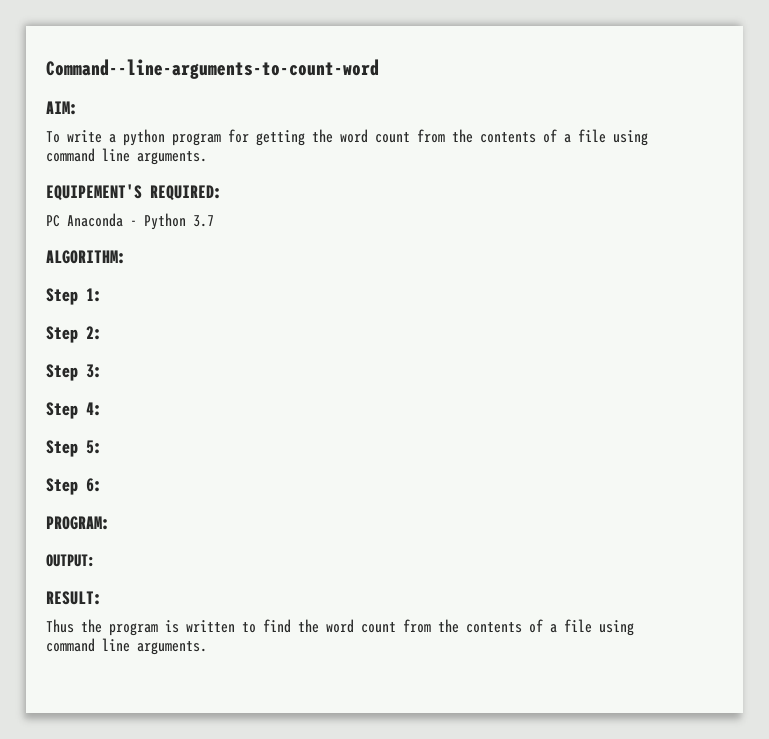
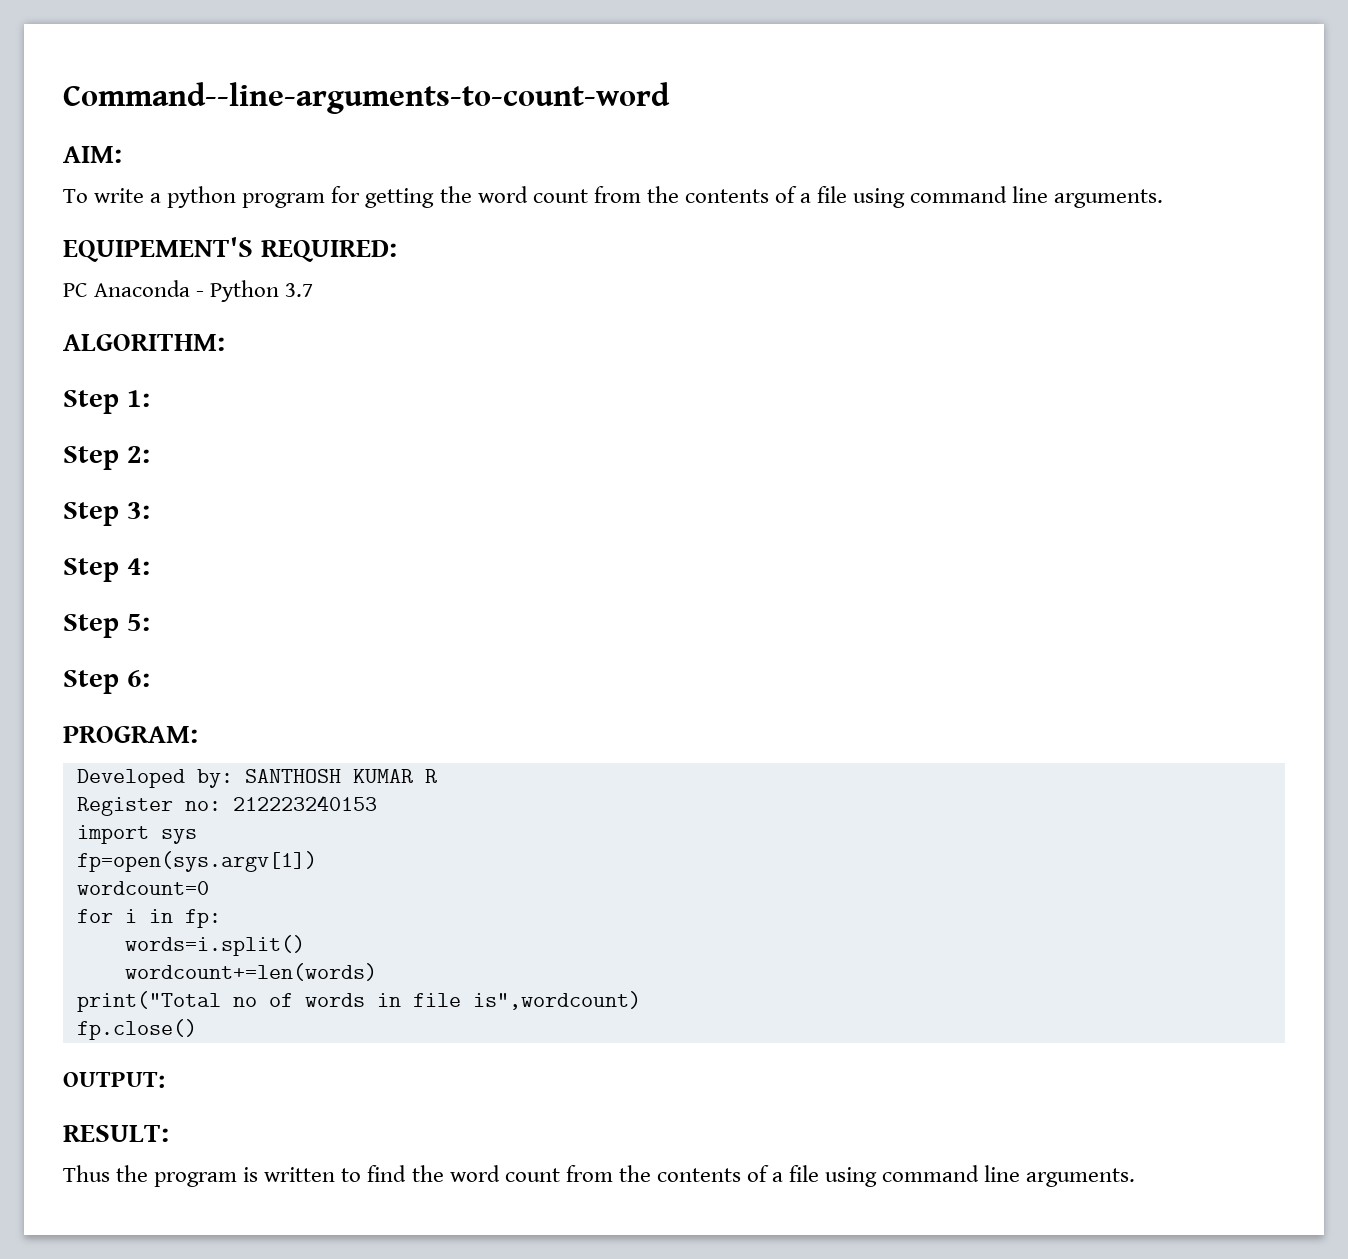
(110, 523) none -> [76,769,437,788] [76,795,377,816] [76,825,197,844] [76,851,317,872] [76,881,209,895] [76,909,221,928] [124,935,305,956] [124,963,377,981] [76,991,641,1012] [76,1019,197,1040] // Developed by: SANTHOSH KUMAR R // Register no: 212223240153 // import sys // fp=open(sys.argv[1]) // wordcount=0 // for i in fp: // words=i.split() // wordcount+=len(words) // print("Total no of words in file is",wordcount) // fp.close()

